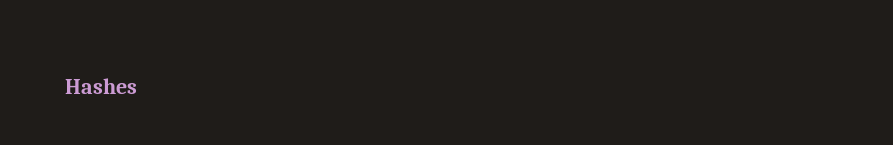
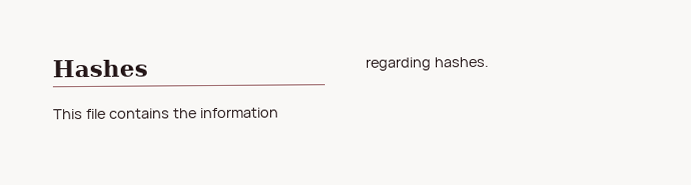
(137, 86) none -> [53,107,279,120] [365,56,489,71] // This file contains the information regarding hashes.

